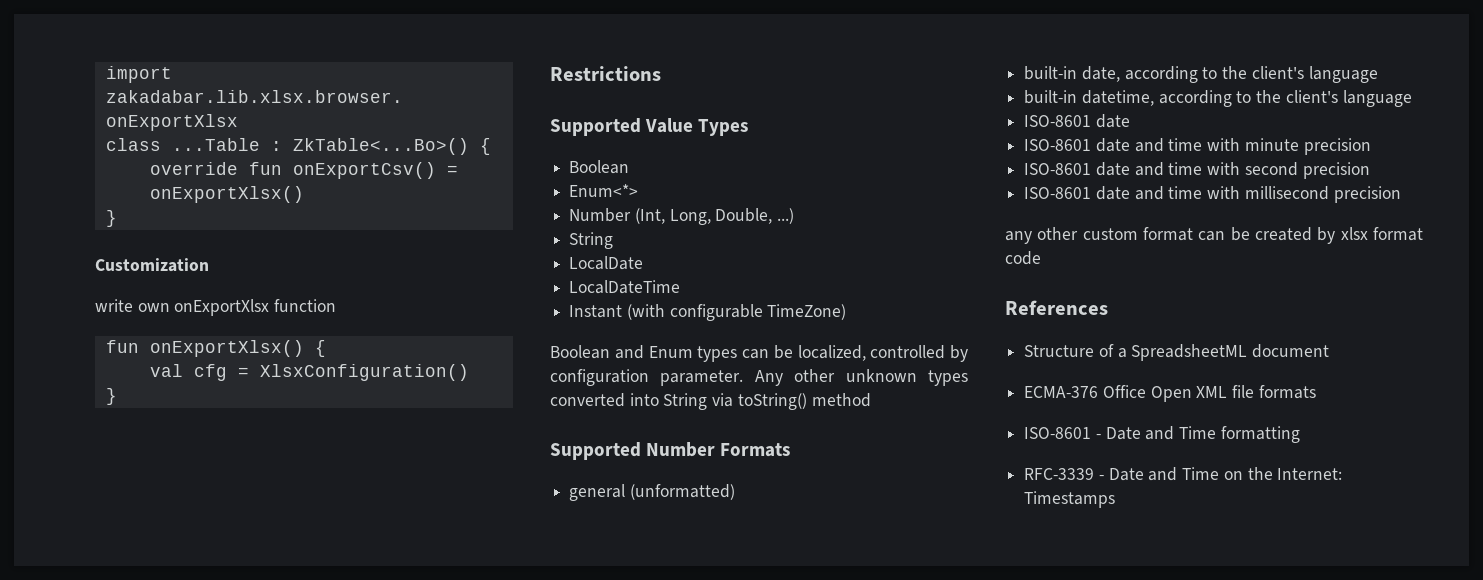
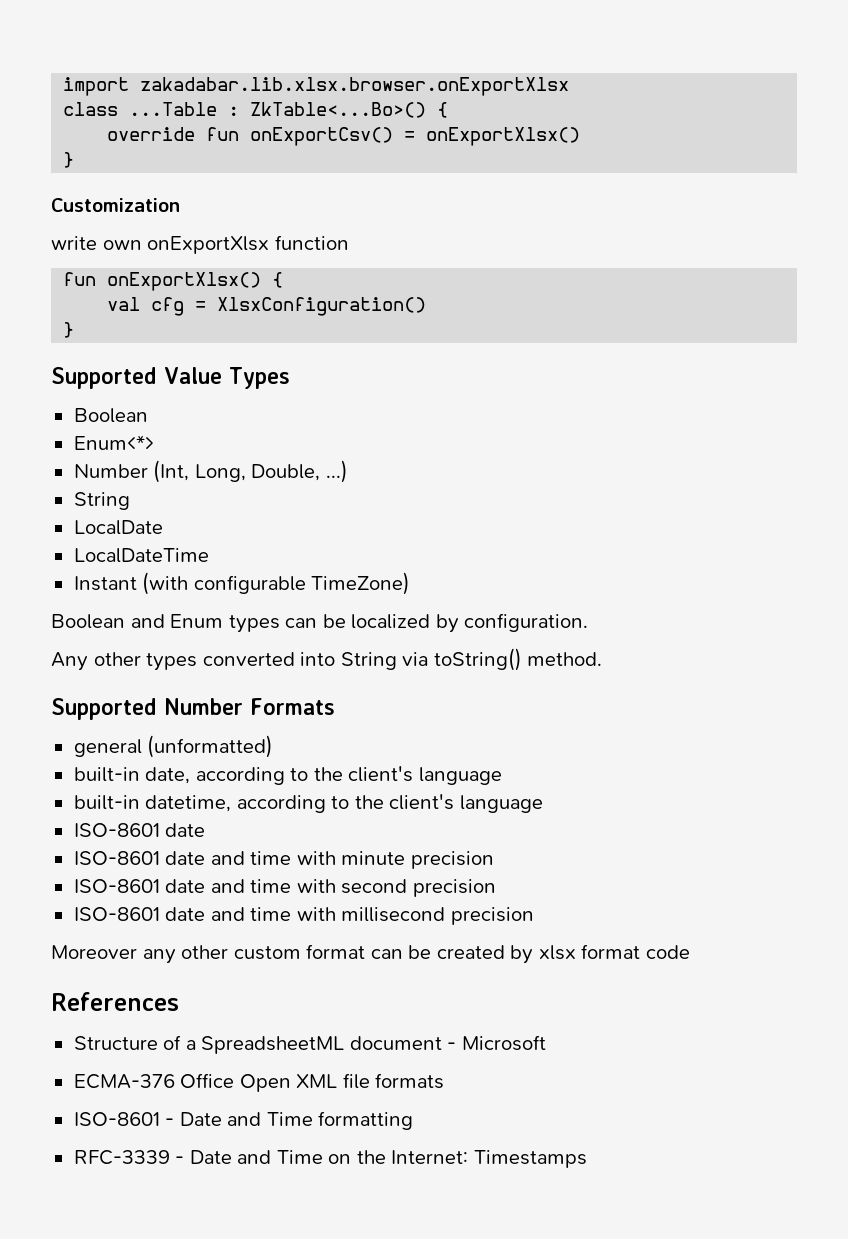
[550,66,661,81] // Restrictions -> (75, 330) none
[797,345,968,362] [550,369,744,386] localized, controlled by configuration parameter. -> [351,613,589,633] localized by configuration. //
[845,369,917,382] unknown -> (141, 659) none
[811,393,871,407] method -> [527,652,603,666] method.
(1401, 194) none -> [51,945,137,959] Moreover
(1330, 351) none -> [447,1035,546,1051] - Microsoft

